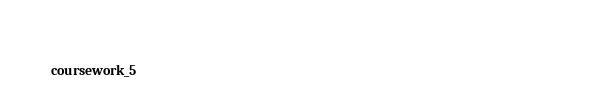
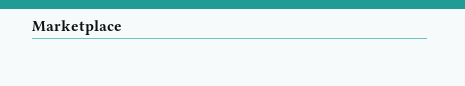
[51,64,136,77] coursework_5 -> [32,20,122,35] Marketplace

